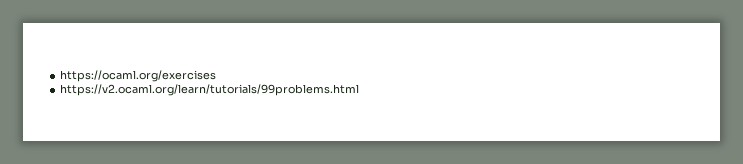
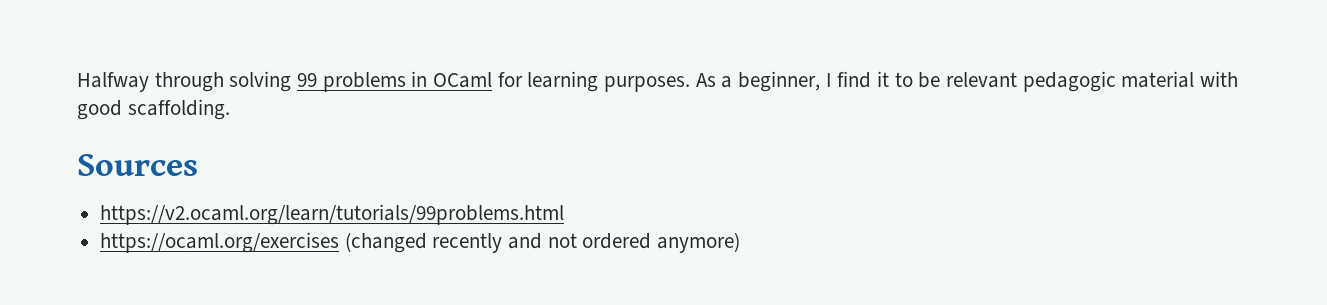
[60,70,217,82] [60,84,360,96] https://ocaml.org/exercises // https://v2.ocaml.org/learn/tutorials/99problems.html -> [77,71,1239,92] [77,99,230,120] [77,154,198,176] [100,204,565,225] [100,232,741,253] Halfway through solving 99 problems in OCaml for learning purposes. As a beginner, I find it to be relevant pedagogic material with good scaffolding. // Sources // https://v2.ocaml.org/learn/tutorials/99problems.html // https://ocaml.org/exercises (changed recently and not ordered anymore)

